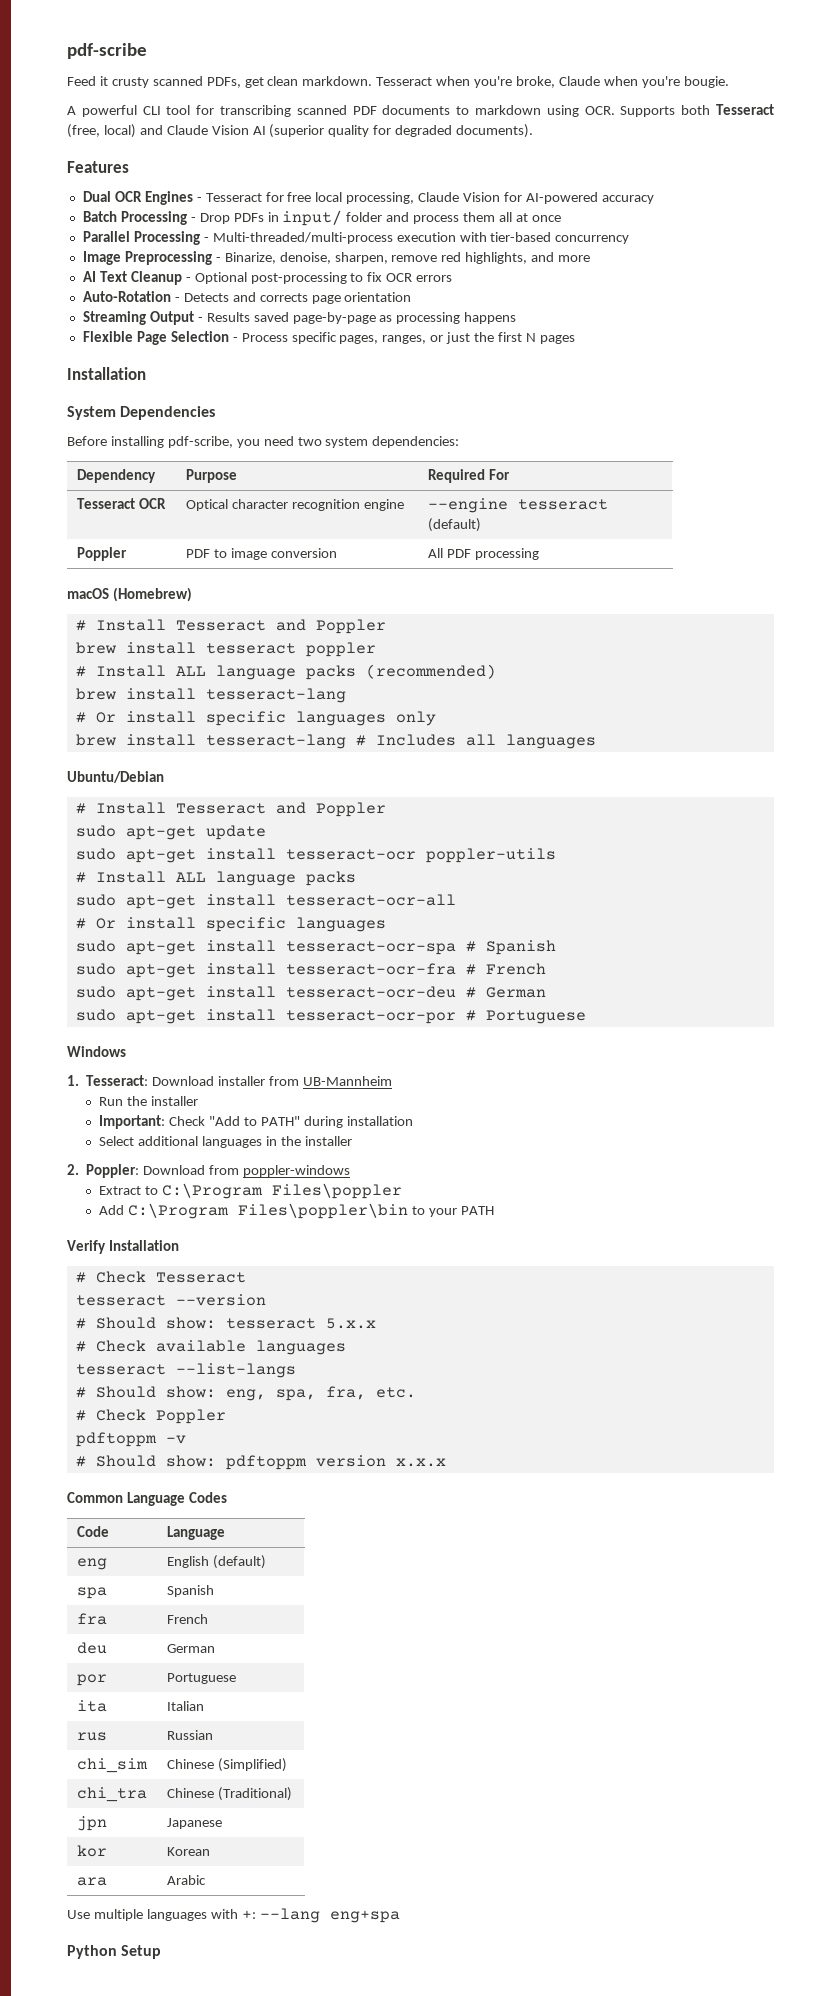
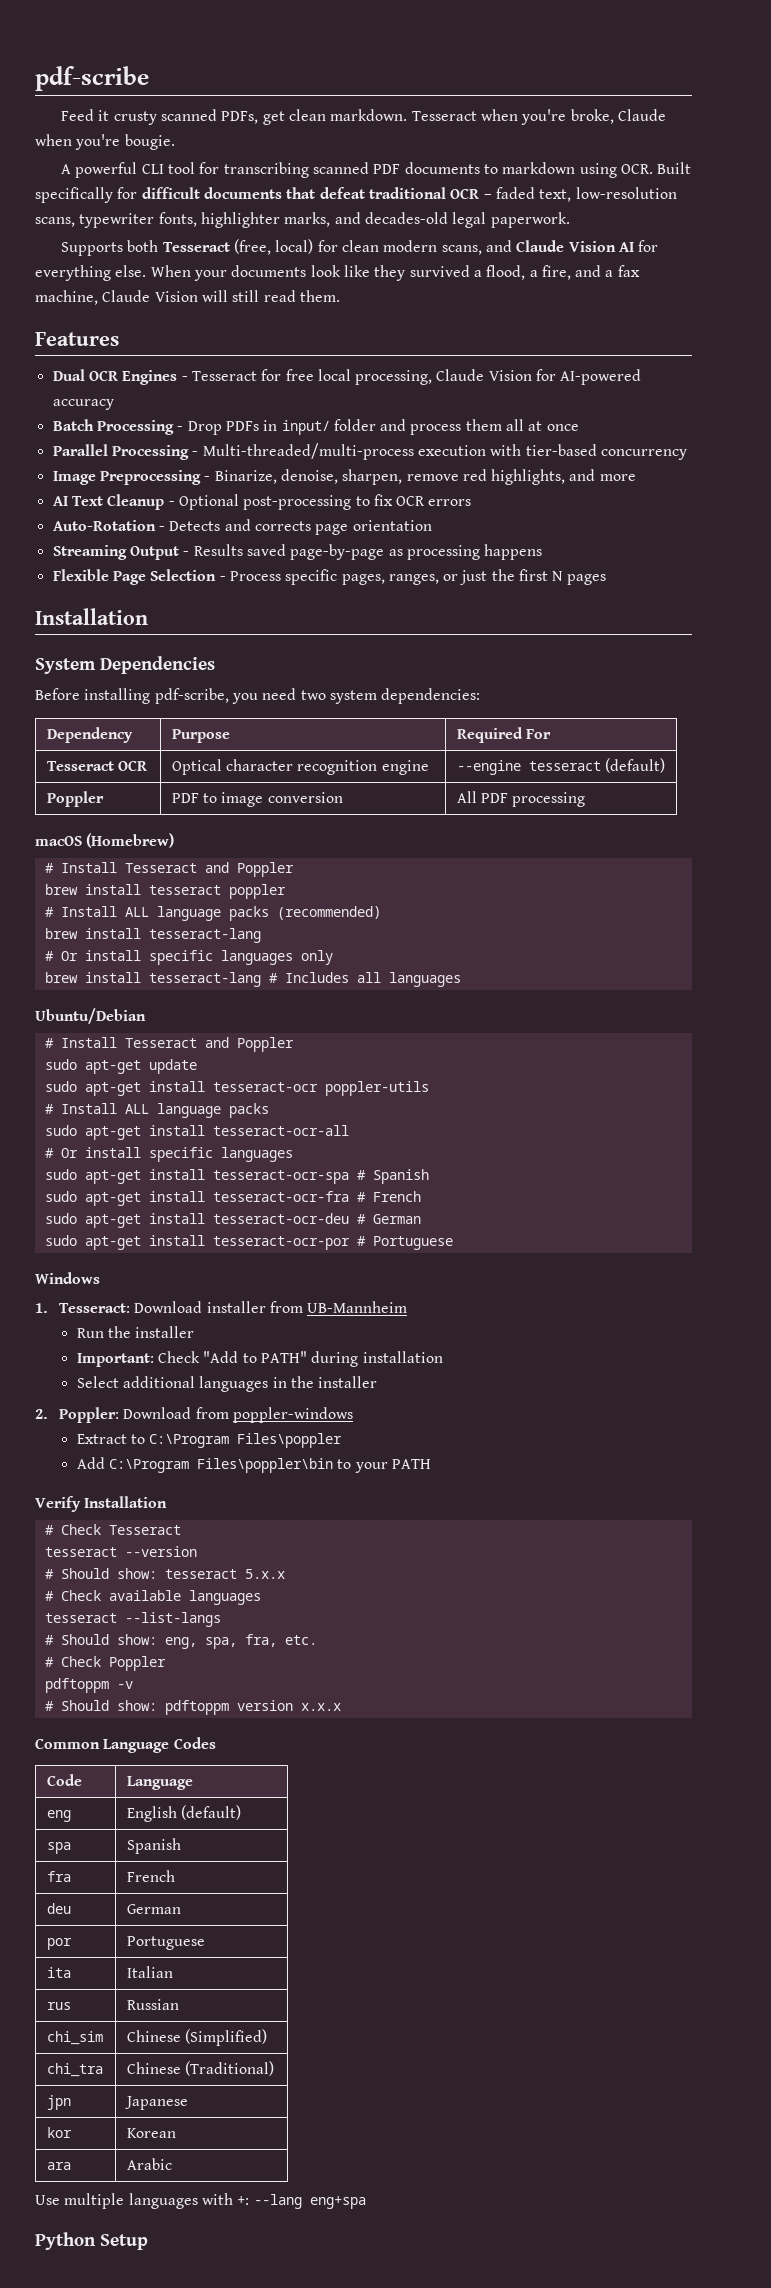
(615, 110) none -> [657,162,692,174] [35,187,677,203] [35,212,570,228] Built specifically for difficult documents that defeat traditional OCR – faded text, low-resolution scans, typewriter fonts, highlighter marks, and decades-old legal paperwork. //
[139,124,534,138] and Claude Vision AI (superior quality for degraded documents). -> [317,240,659,255] [35,265,640,281] [35,290,340,305] for clean modern scans, and Claude Vision AI for everything else. When your documents look like they survived a flood, a fire, and a fax machine, Claude Vision will still read them.

